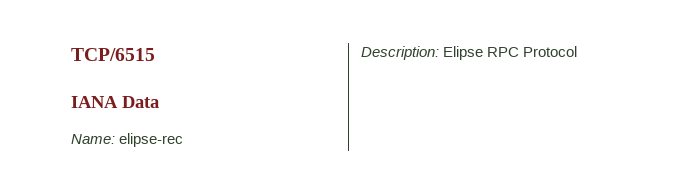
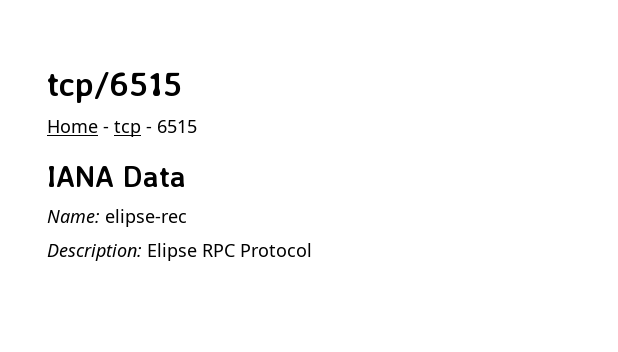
[71,48,155,61] TCP/6515 -> [47,72,182,103] [47,120,197,137] tcp/6515 // Home - tcp - 6515

